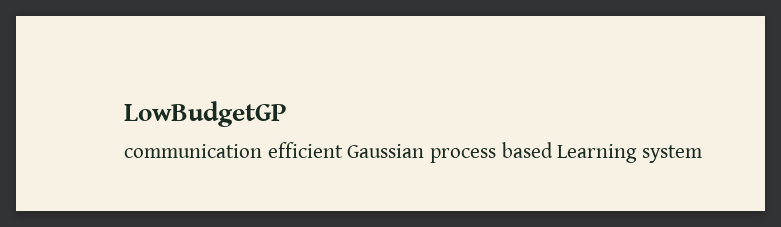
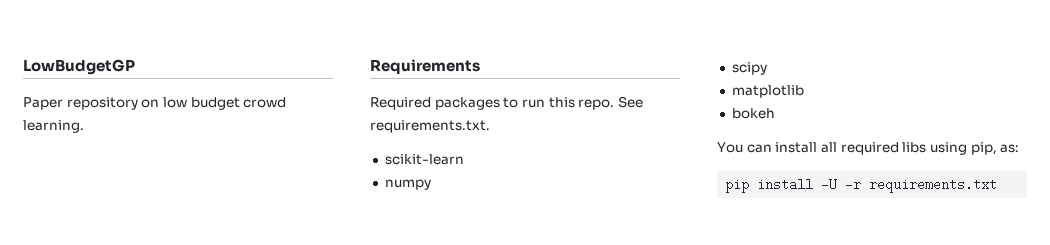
[124,142,703,163] communication efficient Gaussian process based Learning system -> [23,97,287,110] [23,120,84,133] [370,59,480,74] [370,96,643,110] [370,120,490,133] [384,154,464,165] [384,179,431,190] [731,62,767,75] [731,85,804,98] [731,108,775,119] [717,142,1020,155] [725,178,998,193] Paper repository on low budget crowd learning. // Requirements // Required packages to run this repo. See requirements.txt. // scikit-learn // numpy // scipy // matplotlib // bokeh // You can install all required libs using pip, as: // pip install -U -r requirements.txt

